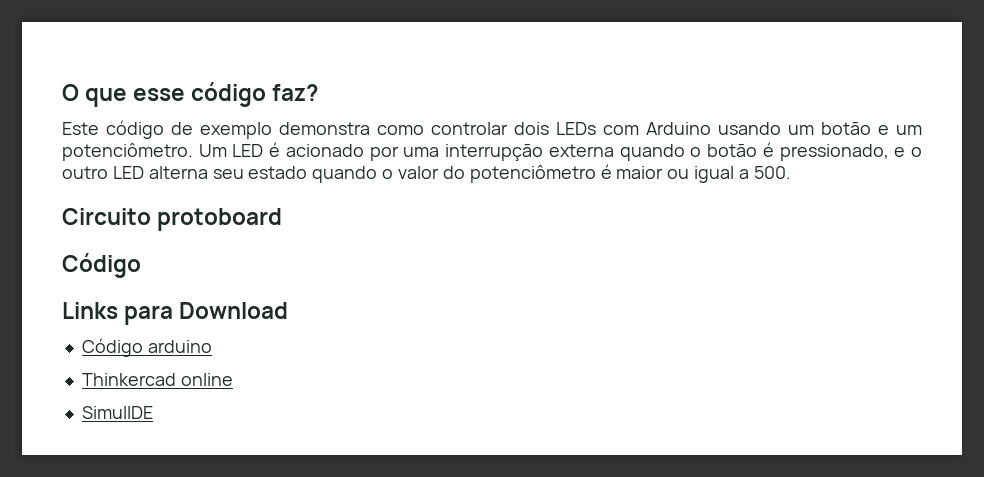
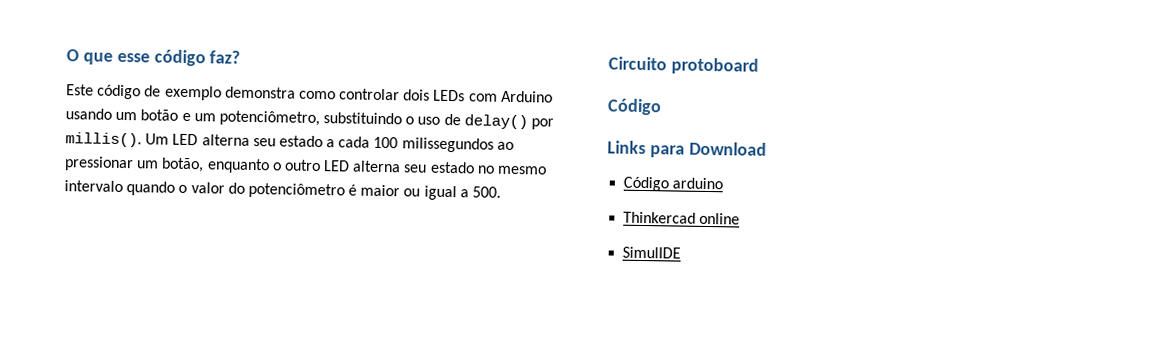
[62,142,906,161] potenciômetro. Um LED é acionado por uma interrupção externa quando o botão é pressionado, e -> [218,110,555,130] [65,132,514,153] [64,156,270,174] potenciômetro, substituindo o uso de delay() por millis(). Um LED alterna seu estado a cada 100 milissegundos ao pressionar um botão, enquanto
(308, 172) none -> [476,165,548,175] [64,180,123,193] no mesmo intervalo

